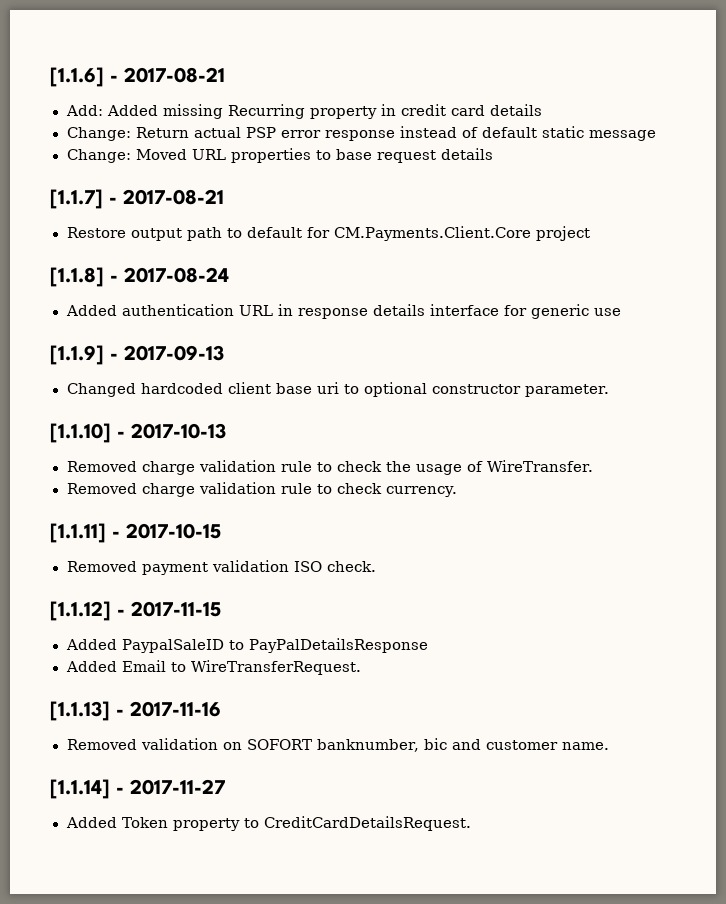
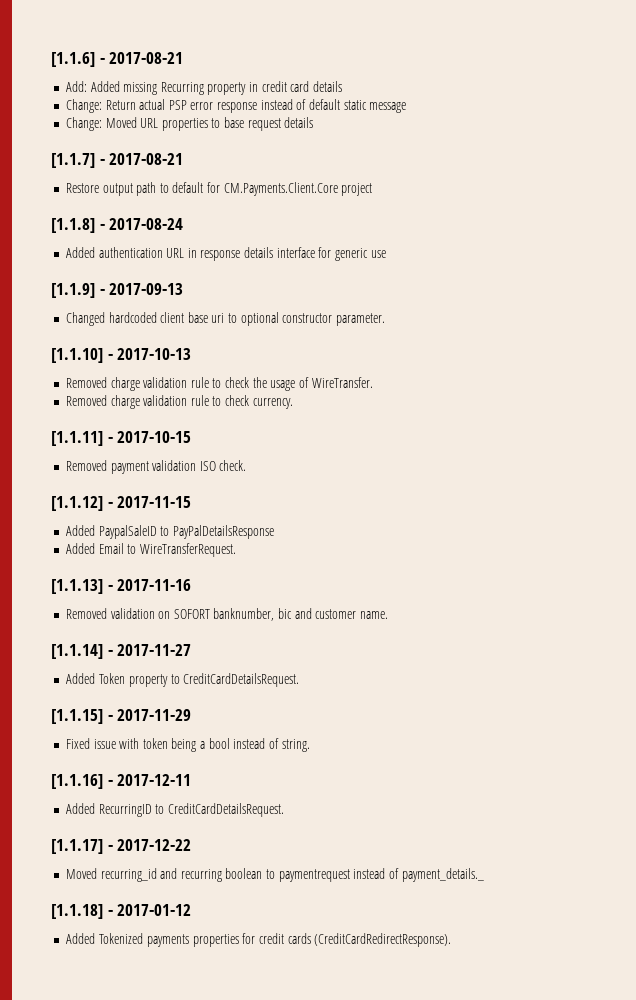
(472, 823) none -> [51,709,192,724] [65,738,310,752] [51,774,192,789] [65,803,284,817] [51,839,192,854] [65,868,484,882] [51,904,192,919] [65,933,452,947] // [1.1.15] - 2017-11-29 // Fixed issue with token being a bool instead of string. // [1.1.16] - 2017-12-11 // Added RecurringID to CreditCardDetailsRequest. // [1.1.17] - 2017-12-22 // Moved recurring_id and recurring boolean to paymentrequest instead of payment_details._ // [1.1.18] - 2017-01-12 // Added Tokenized payments properties for credit cards (CreditCardRedirectResponse).

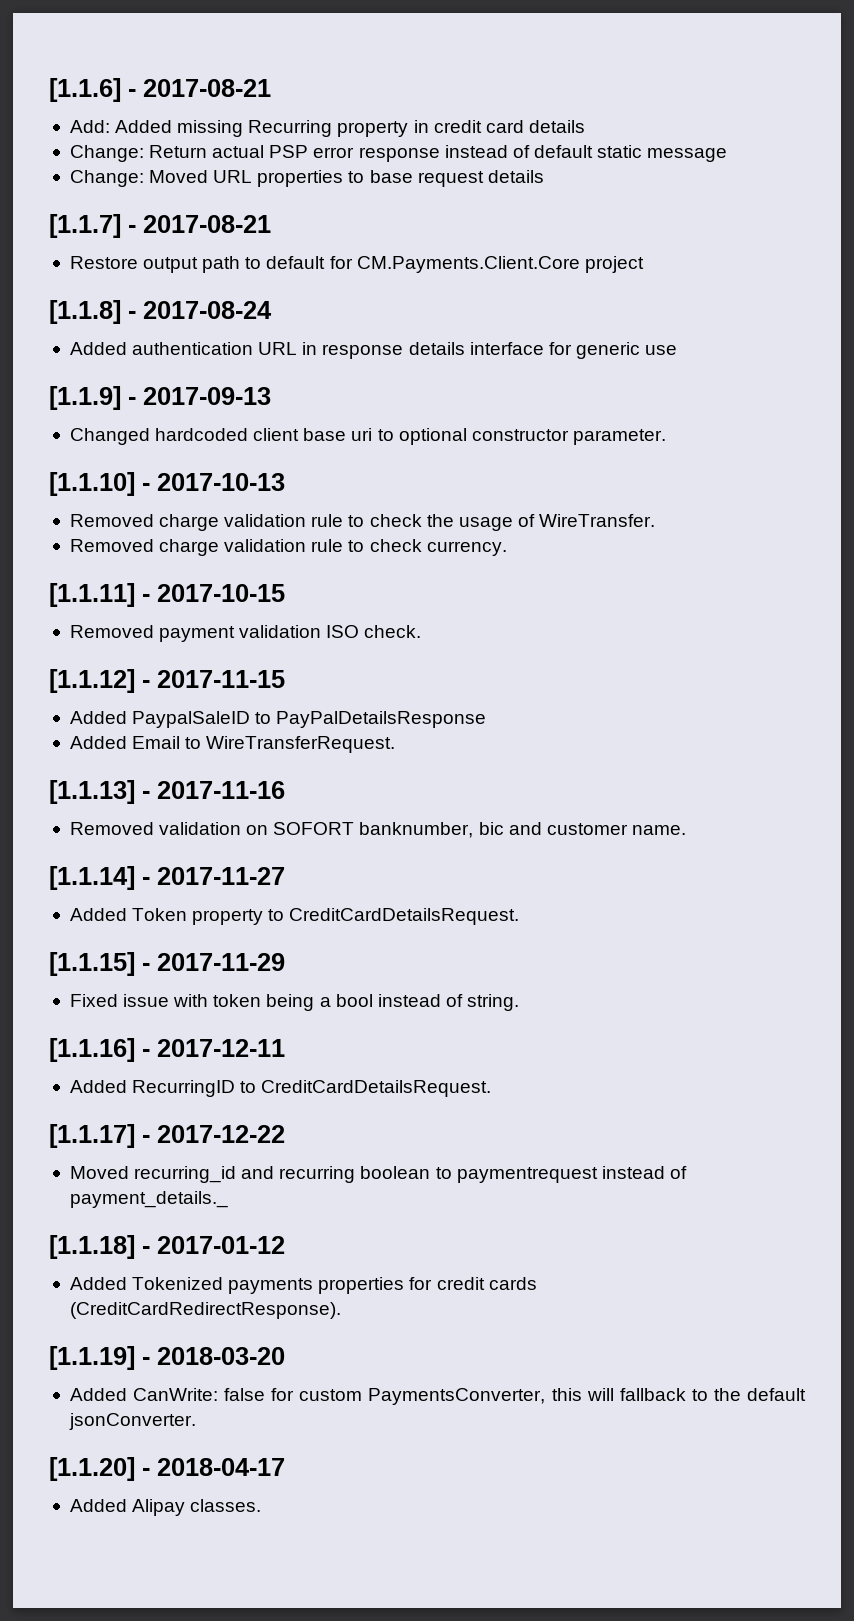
(452, 940) none -> [49,1346,285,1370] [69,1388,807,1405] [68,1413,196,1430] [49,1457,285,1481] [69,1499,262,1516] // [1.1.19] - 2018-03-20 // Added CanWrite: false for custom PaymentsConverter, this will fallback to the default jsonConverter. // [1.1.20] - 2018-04-17 // Added Alipay classes.

